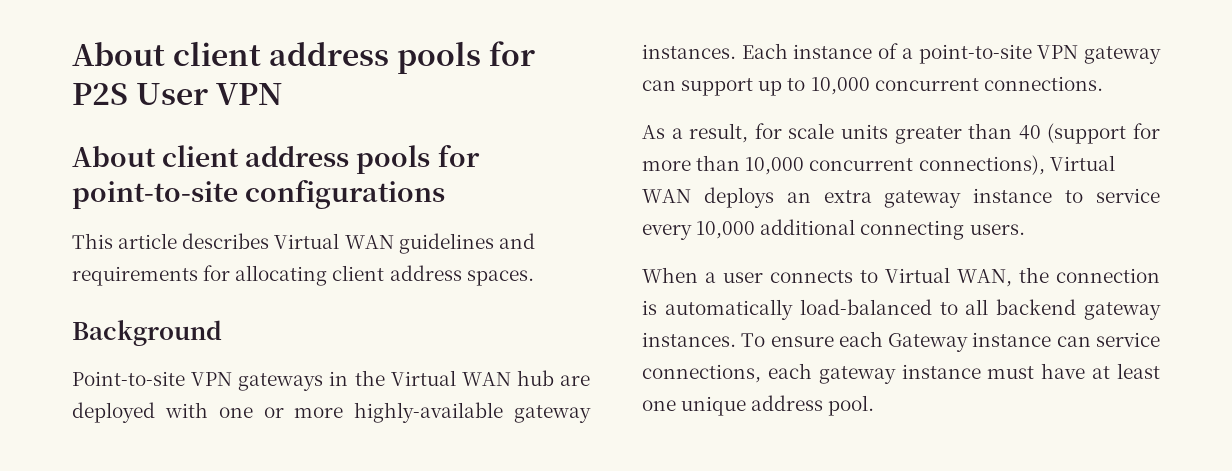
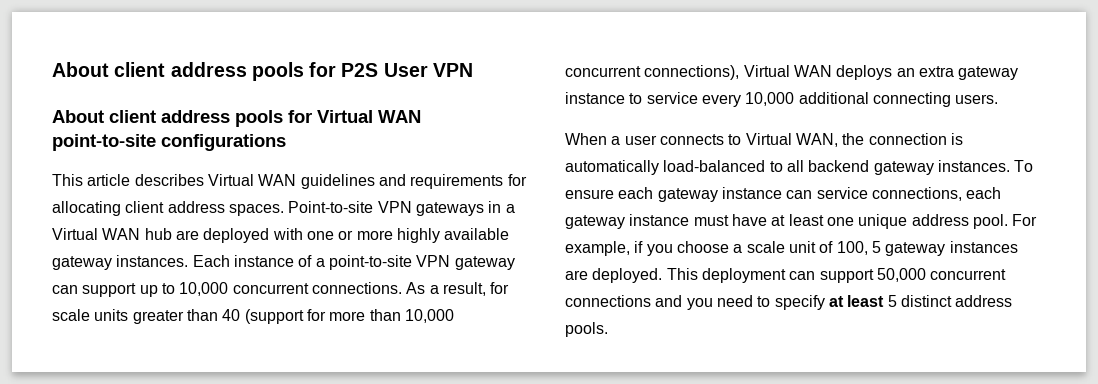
(480, 156) none -> [317,110,421,123] Virtual WAN
[72,320,222,346] // Background // -> (284, 210) none
[354,370,385,386] the -> [505,204,515,213] a
[354,402,504,423] highly-available -> [396,228,510,243] highly available
(1103, 83) // -> (402, 288) none
[888,333,969,352] Gateway -> [657,188,718,202] gateway
(875, 405) none -> [1012,214,1038,226] [565,241,1018,256] [565,268,1007,283] [565,295,1013,310] [565,322,608,337] For example, if you choose a scale unit of 100, 5 gateway instances are deployed. This deployment can support 50,000 concurrent connections and you need to specify at least 5 distinct address pools.

